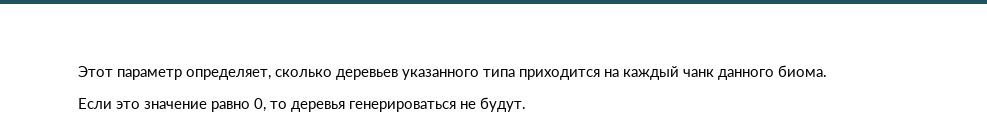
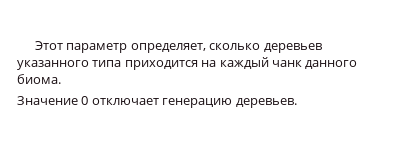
[78,97,526,112] Если это значение равно 0, то деревья генерироваться не будут. -> [17,96,297,108] Значение 0 отключает генерацию деревьев.

